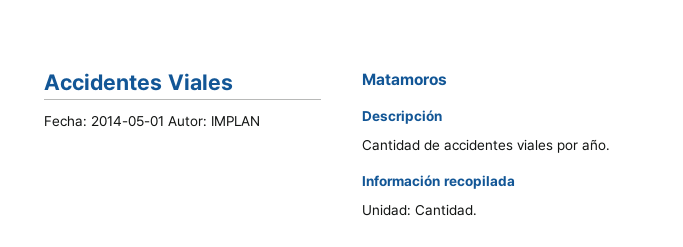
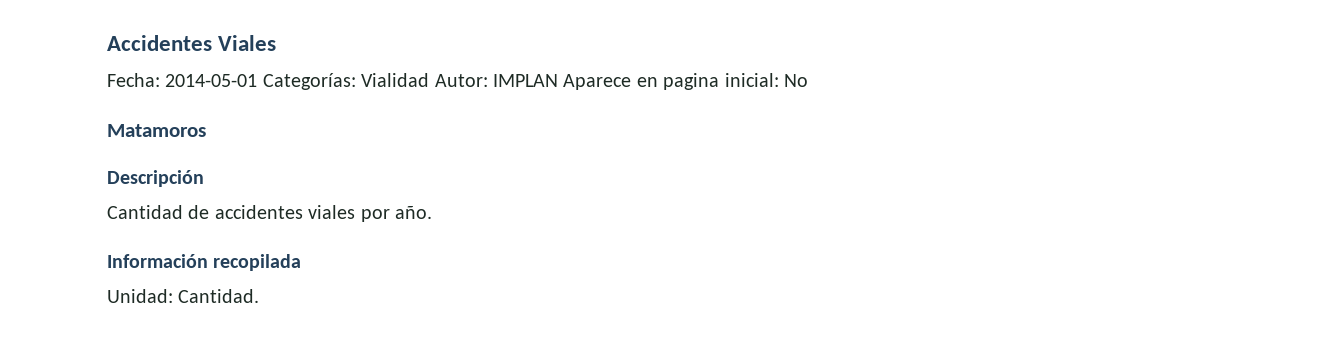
(164, 121) none -> [262,73,430,90] Categorías: Vialidad
(260, 121) none -> [563,73,808,90] Aparece en pagina inicial: No

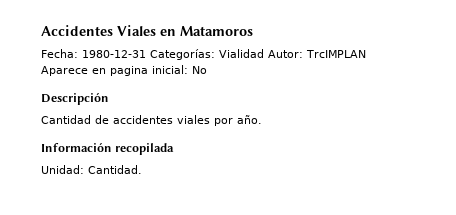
(277, 43) none -> [160,26,253,36] en Matamoros
[165,74,258,87] 2014-05-01 -> [82,50,146,58] 1980-12-31
[493,74,558,87] IMPLAN -> [306,50,366,58] TrcIMPLAN
[107,124,206,137] // Matamoros -> (207, 70) none

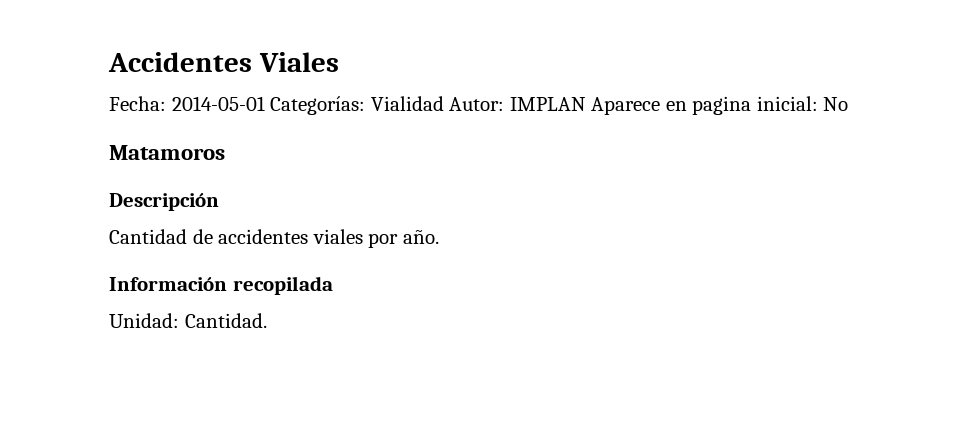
[160,26,253,36] en Matamoros -> (339, 62) none
[82,50,146,58] 1980-12-31 -> [171,96,265,111] 2014-05-01
[306,50,366,58] TrcIMPLAN -> [509,97,586,111] IMPLAN
(207, 70) none -> [109,145,225,160] // Matamoros

